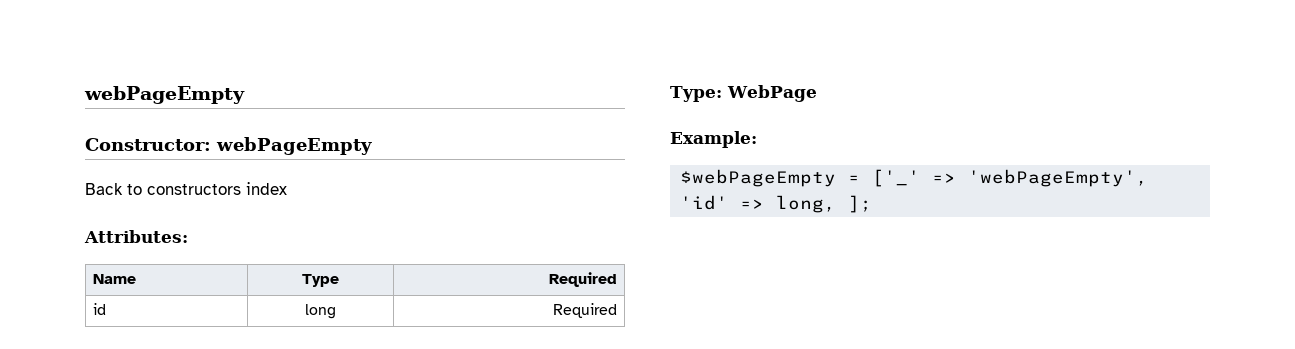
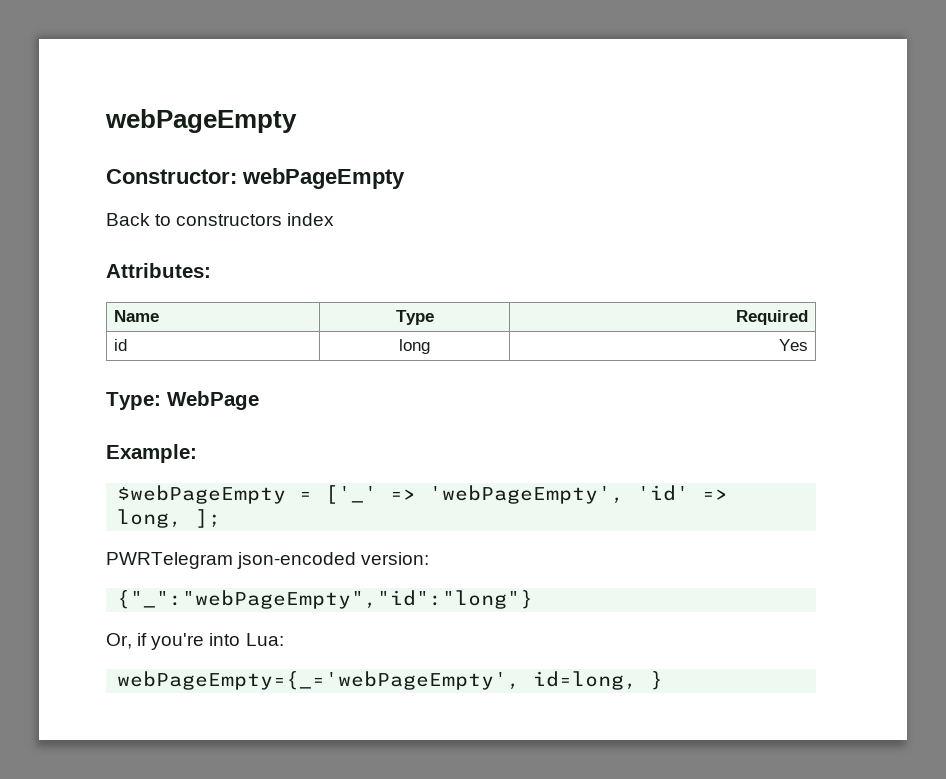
[553,303,618,318] Required -> [778,339,808,351] Yes
(873, 204) none -> [106,552,430,569] [117,590,534,609] [106,633,284,650] [117,671,664,690] // PWRTelegram json-encoded version: // {"_":"webPageEmpty","id":"long"} // Or, if you're into Lua: // webPageEmpty={_='webPageEmpty', id=long, }

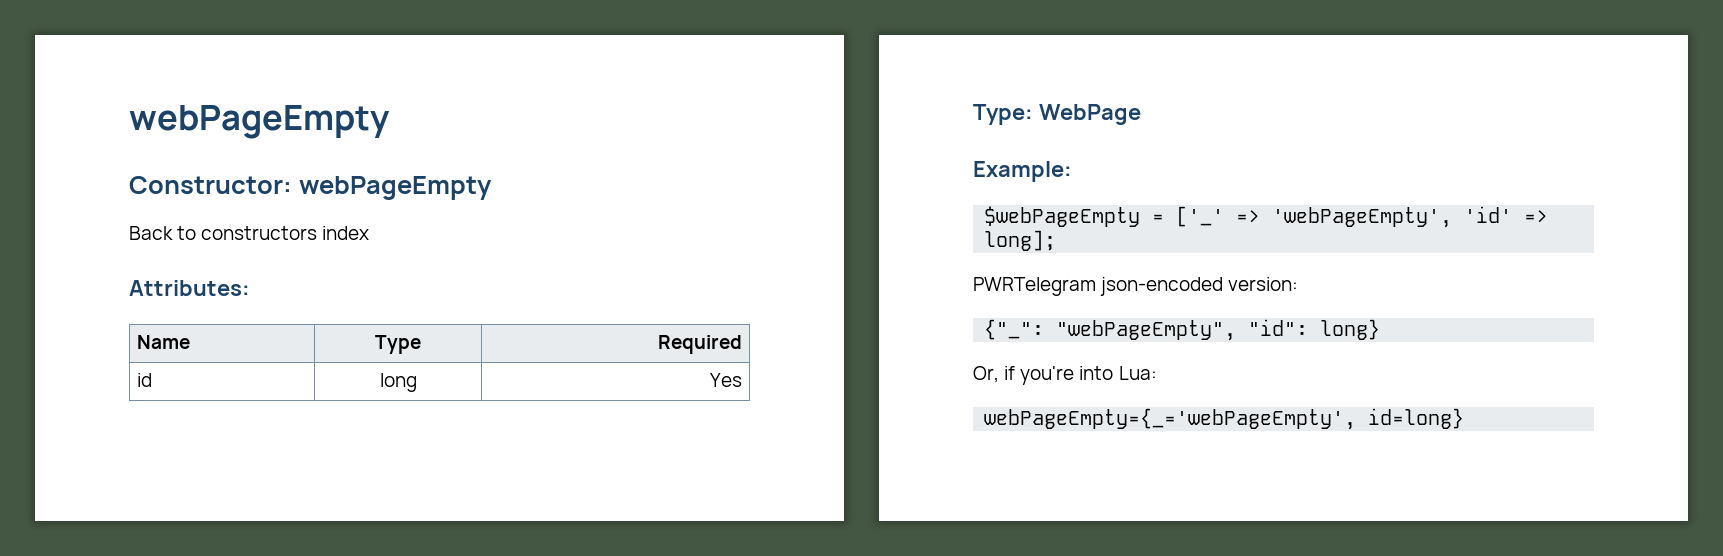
[117,509,222,528] long, ]; -> [984,230,1057,251] long];
[117,590,534,609] {"_":"webPageEmpty","id":"long"} -> [984,319,1381,341] {"_": "webPageEmpty", "id": long}
[533,671,664,690] id=long, } -> [1368,408,1465,429] id=long}

